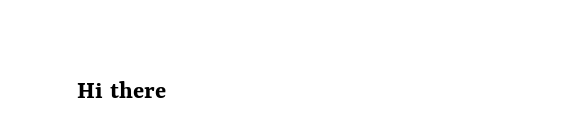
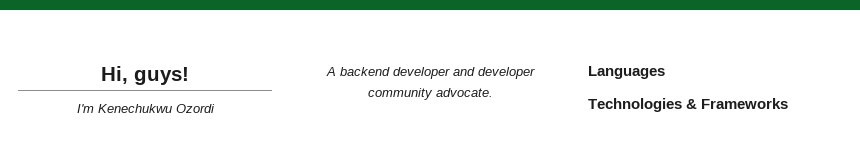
[77,81,167,98] Hi there -> [101,66,189,85] [76,104,215,113] [325,67,535,79] [367,88,493,100] [588,66,665,79] [588,98,789,112] Hi, guys! // I'm Kenechukwu Ozordi // A backend developer and developer community advocate. // Languages // Technologies & Frameworks

